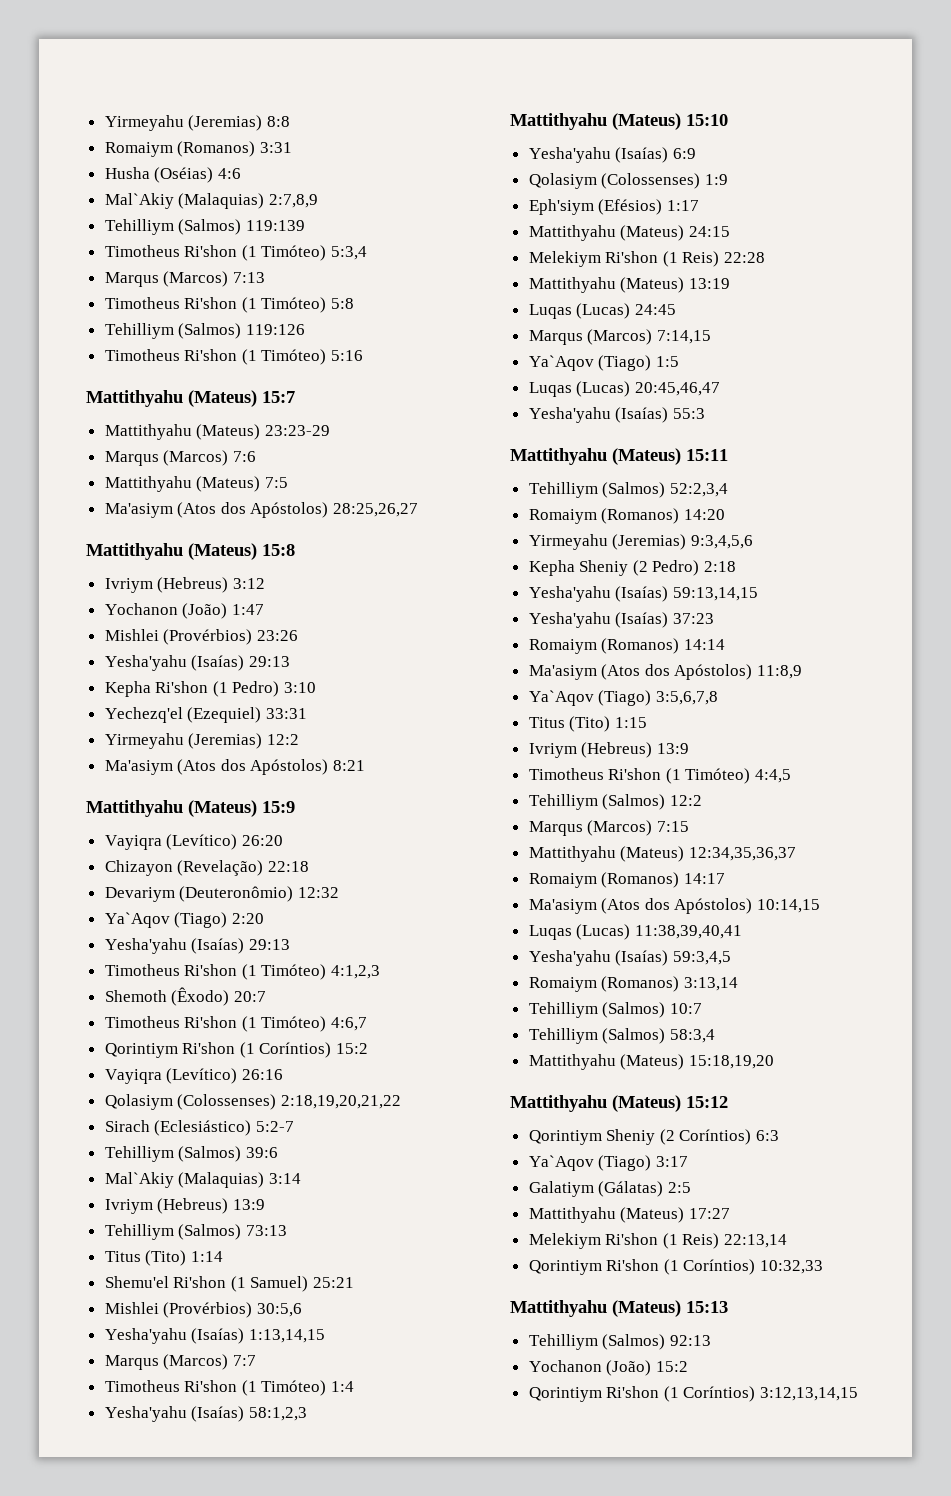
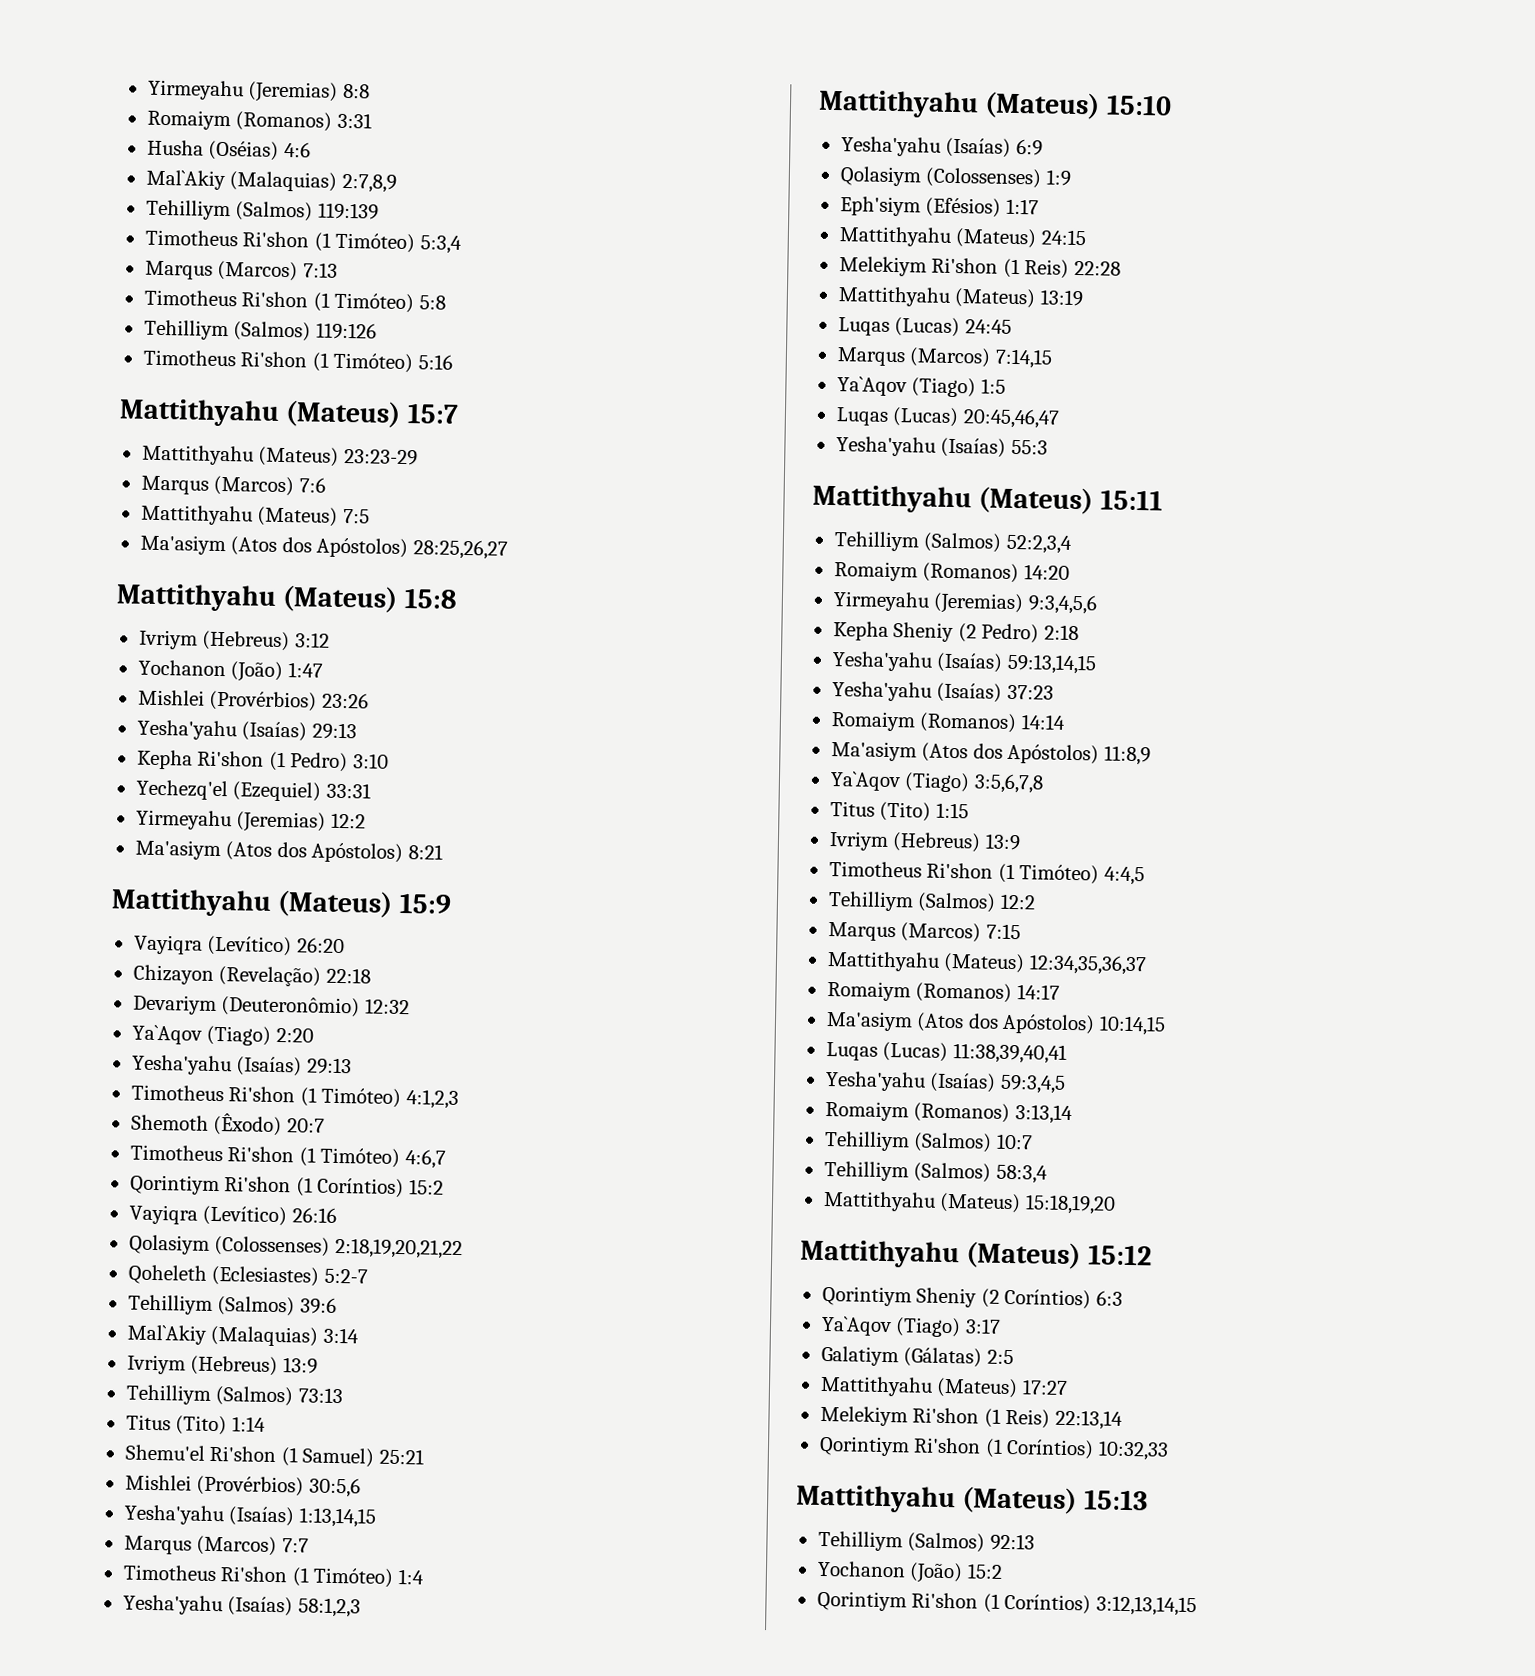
[104,1120,252,1136] Sirach (Eclesiástico) -> [127,1264,320,1287] Qoheleth (Eclesiastes)

